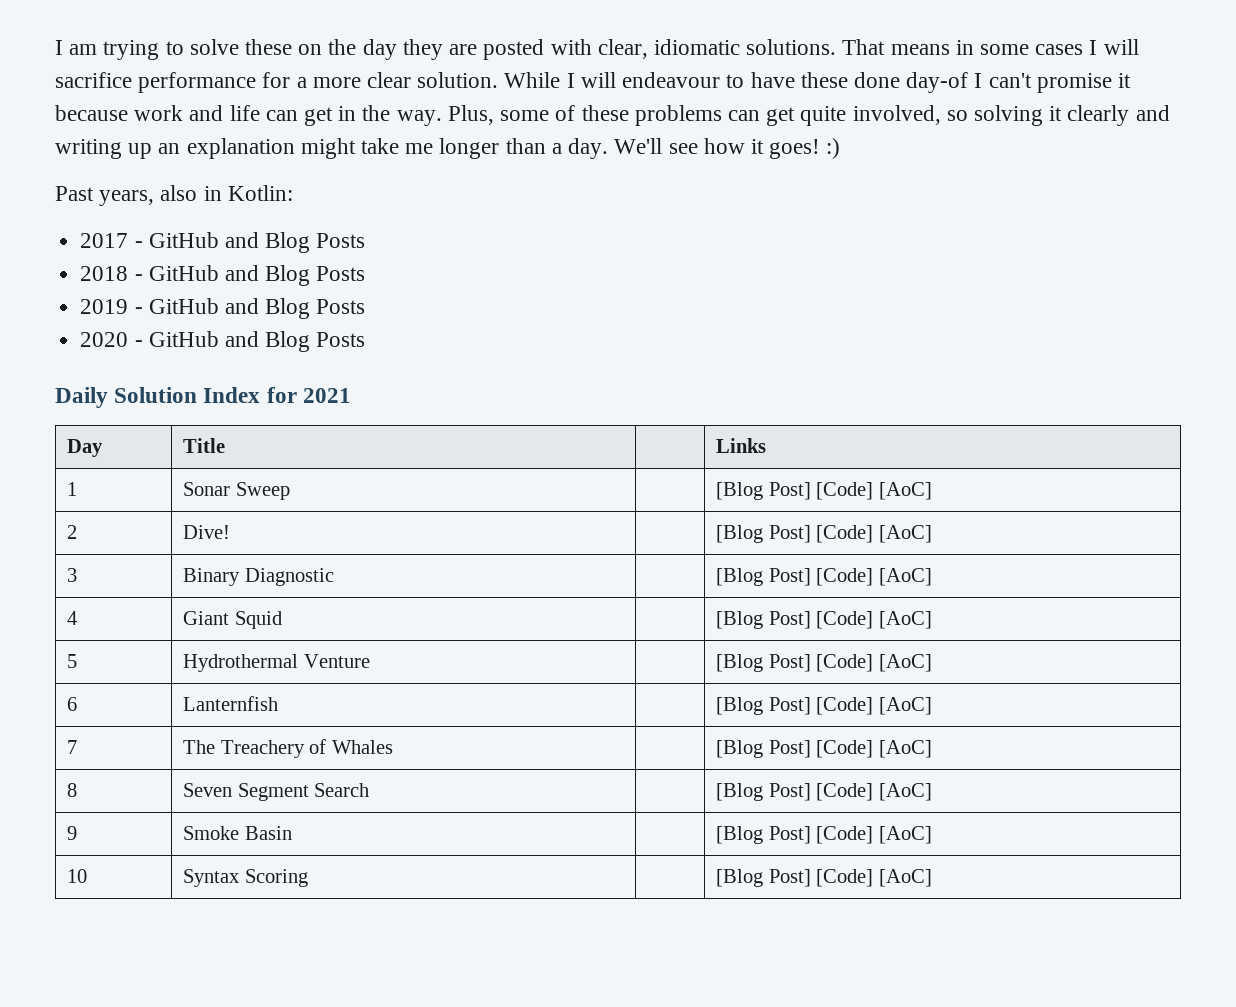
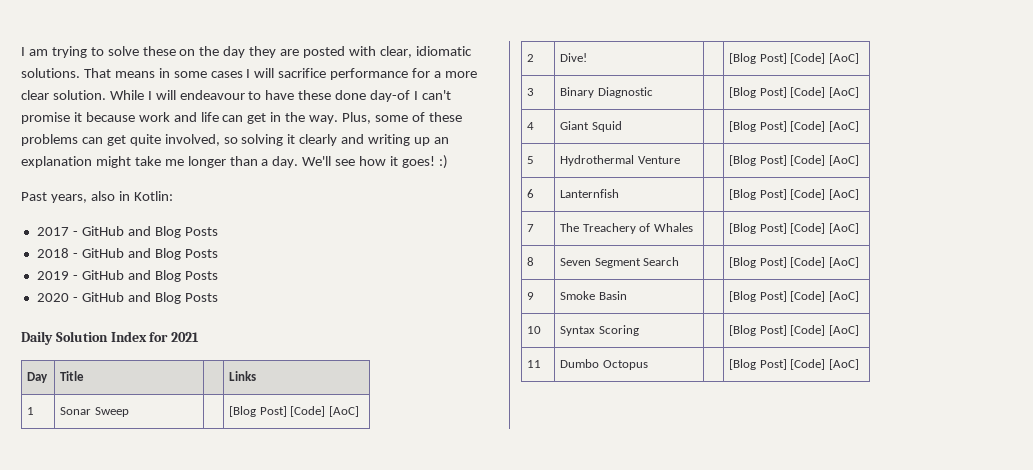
(932, 878) none -> [527,360,542,368] [560,359,648,370] [729,359,859,370] // 11 | Dumbo Octopus | | [Blog Post] [Code] [AoC]

